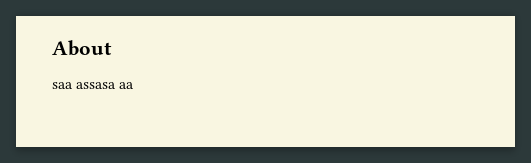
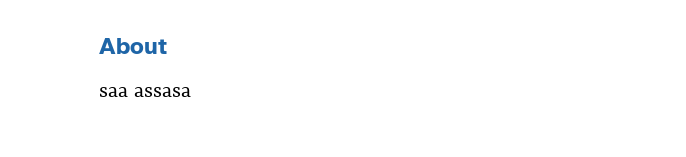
[119,82,135,89] aa -> (192, 92) none

